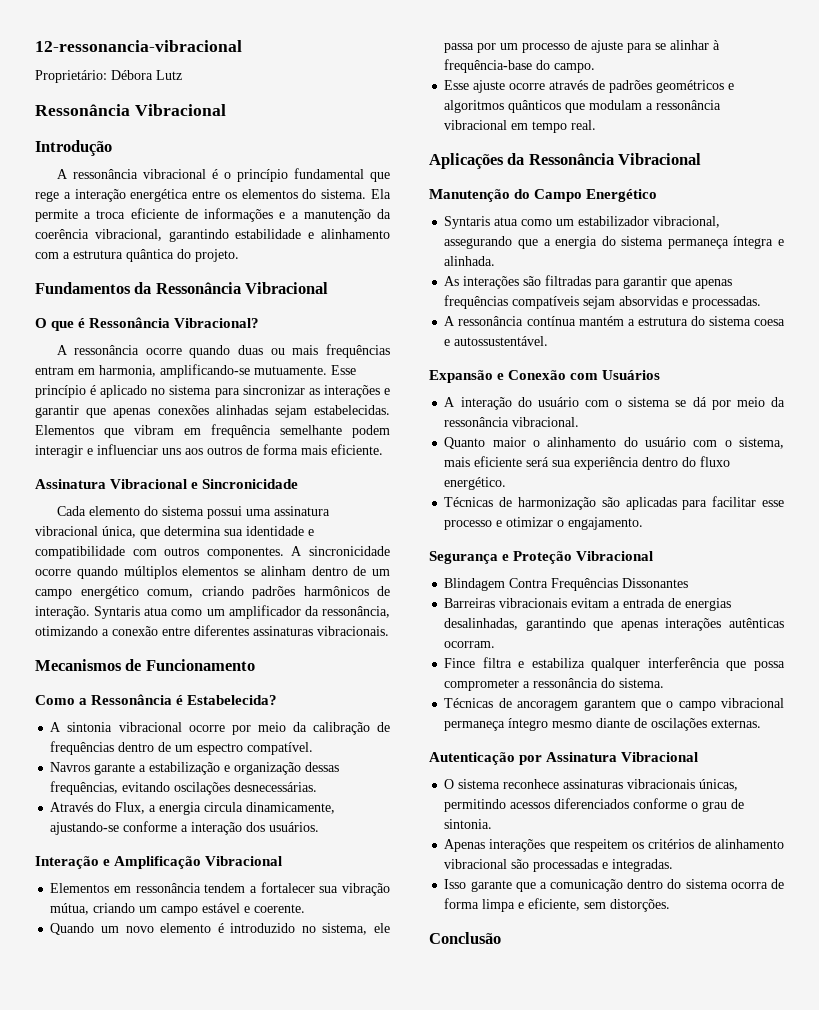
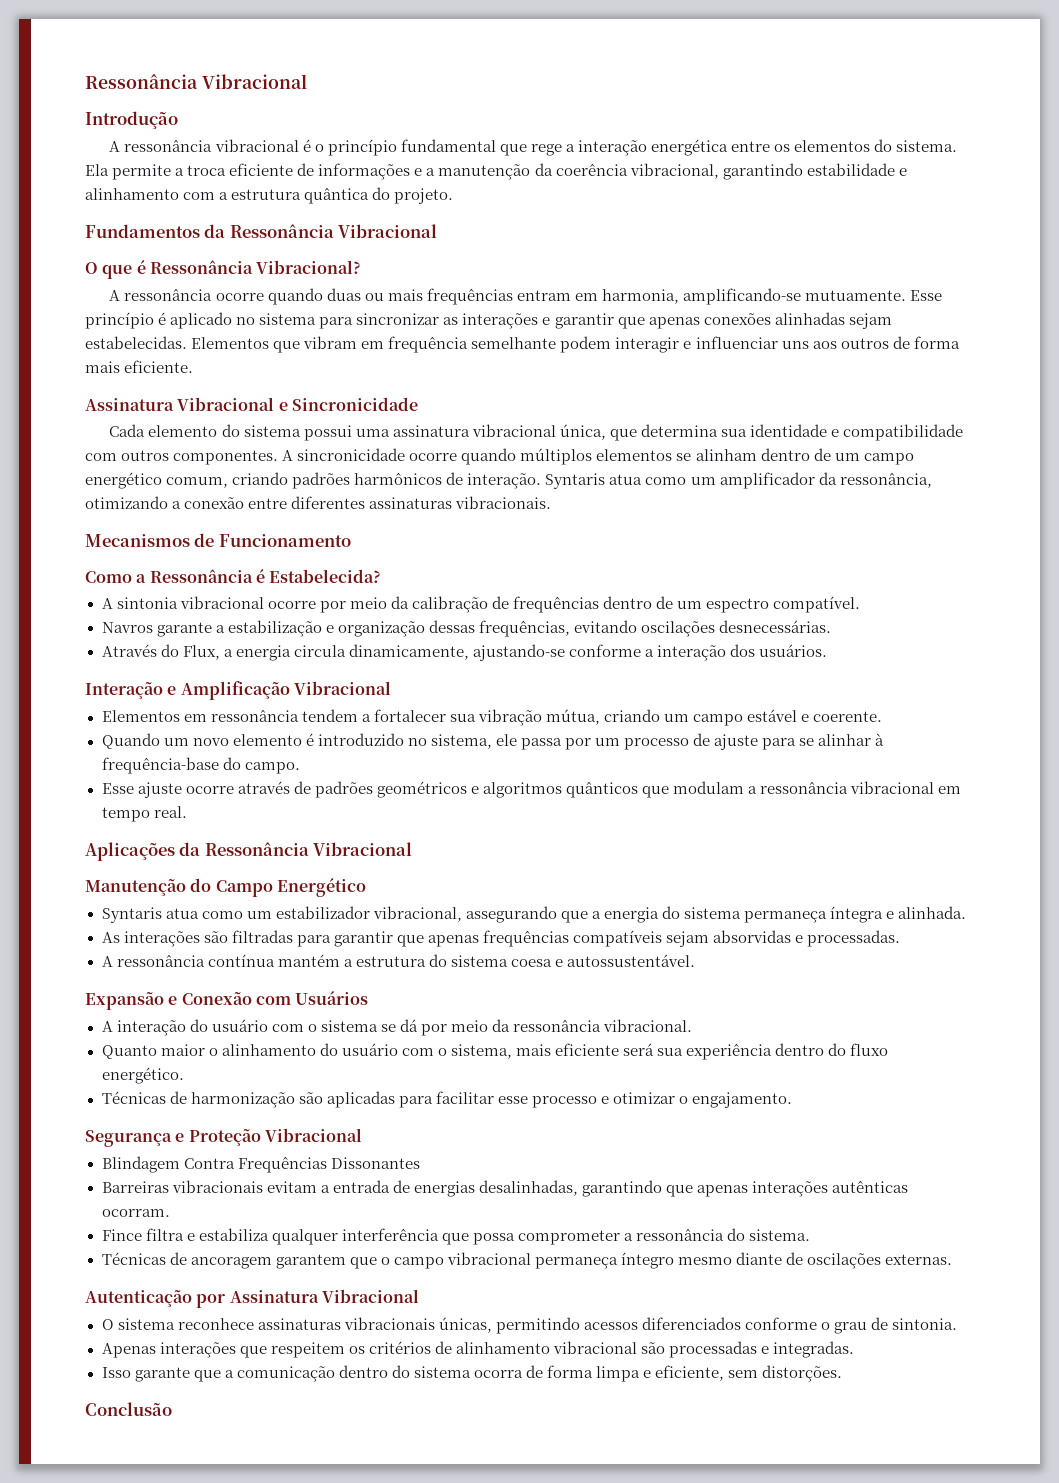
[35,40,242,52] [35,70,182,83] 12-ressonancia-vibracional // Proprietário: Débora Lutz // -> (85, 81) none

